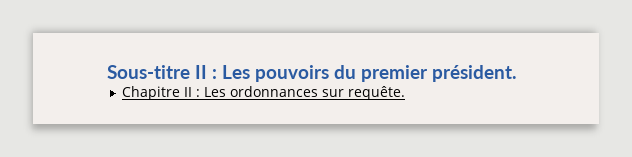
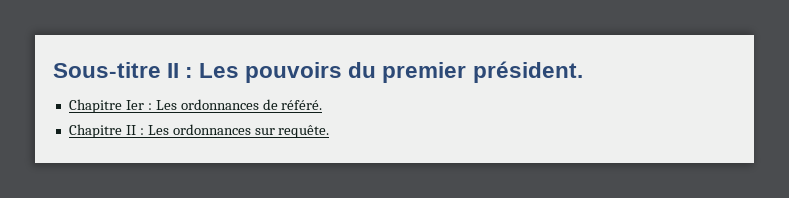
(517, 73) none -> [68,99,323,113] // Chapitre Ier : Les ordonnances de référé.

